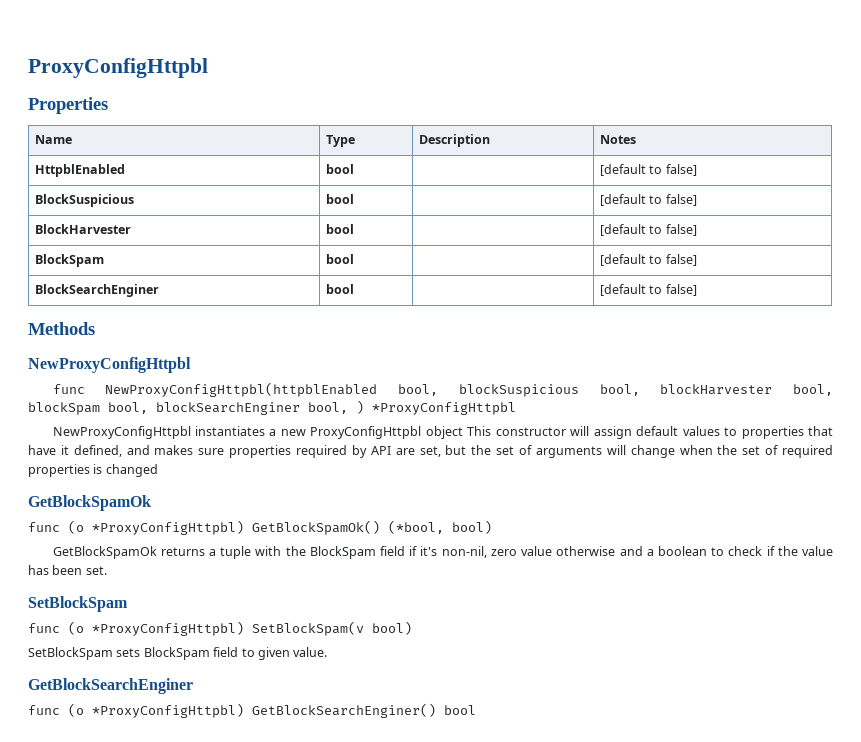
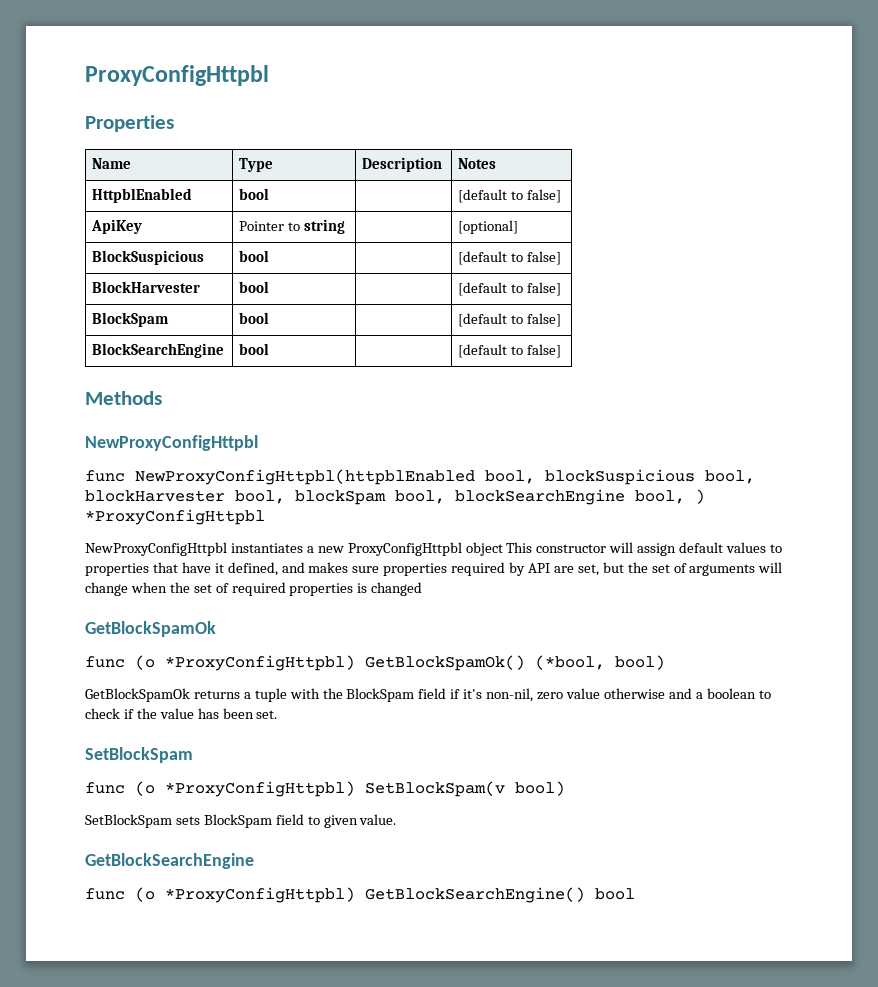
(697, 170) none -> [91,219,143,234] [239,219,346,234] [458,220,519,234] // ApiKey | Pointer to string | | [optional]
[35,284,160,297] BlockSearchEnginer -> [92,343,225,358] BlockSearchEngine
[156,402,300,415] blockSearchEnginer -> [455,489,625,505] blockSearchEngine
[28,678,193,694] [28,703,436,718] GetBlockSearchEnginer // func (o *ProxyConfigHttpbl) GetBlockSearchEnginer() -> [85,853,254,869] [85,887,585,903] GetBlockSearchEngine // func (o *ProxyConfigHttpbl) GetBlockSearchEngine()

